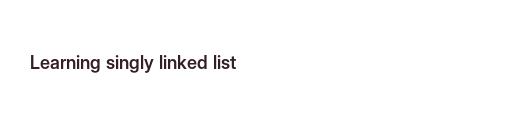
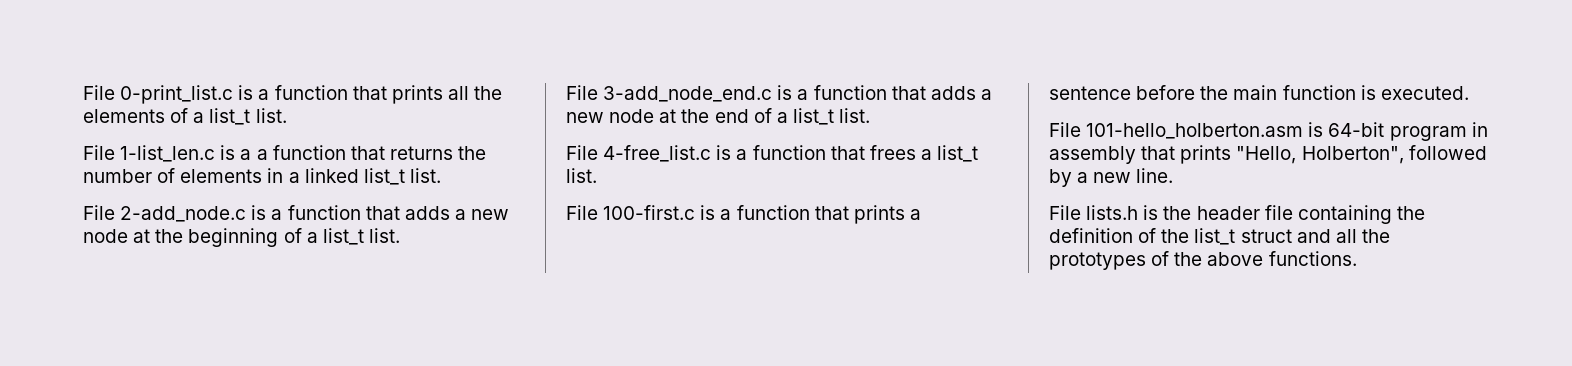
[30,55,236,73] Learning singly linked list -> [83,85,503,104] [83,108,287,125] [83,145,487,162] [83,168,441,185] [83,205,510,222] [83,228,400,247] [566,85,992,102] [566,108,871,125] [566,145,979,162] [566,168,597,183] [566,205,921,224] [1049,85,1469,100] [1049,122,1488,141] [1049,145,1487,164] [1049,168,1174,187] [1049,205,1425,224] [1049,228,1390,245] [1049,251,1357,270] File 0-print_list.c is a function that prints all the elements of a list_t list. // File 1-list_len.c is a a function that returns the number of elements in a linked list_t list. // File 2-add_node.c is a function that adds a new node at the beginning of a list_t list. // File 3-add_node_end.c is a function that adds a new node at the end of a list_t list. // File 4-free_list.c is a function that frees a list_t list. // File 100-first.c is a function that prints a sentence before the main function is executed. // File 101-hello_holberton.asm is 64-bit program in assembly that prints "Hello, Holberton", followed by a new line. // File lists.h is the header file containing the definition of the list_t struct and all the prototypes of the above functions.

